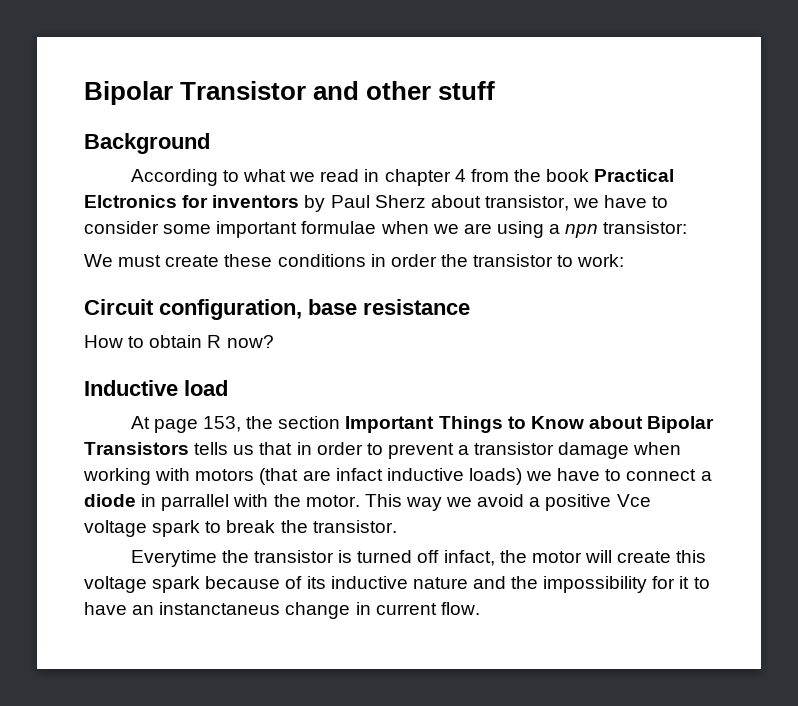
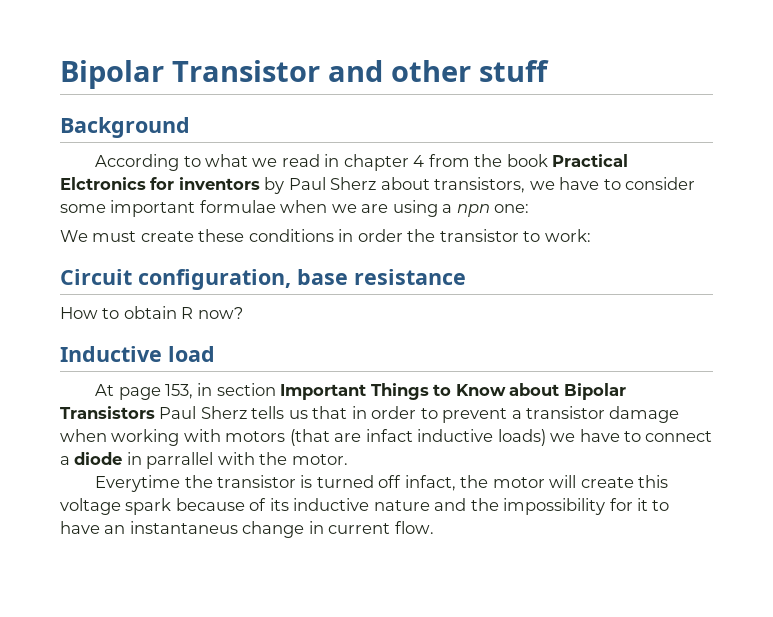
[484,195,569,211] transistor, -> [434,177,526,193] transistors,
[603,221,688,234] transistor: -> [494,204,530,213] one:
[246,416,274,429] the -> [197,383,213,396] in
(189, 448) none -> [159,406,247,419] Paul Sherz
[364,494,651,511] [84,520,397,537] This way we avoid a positive Vce voltage spark to break the transistor. -> (348, 459) none
[159,602,281,615] instanctaneus -> [129,521,238,534] instantaneus

